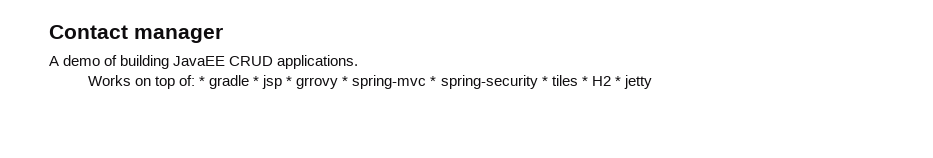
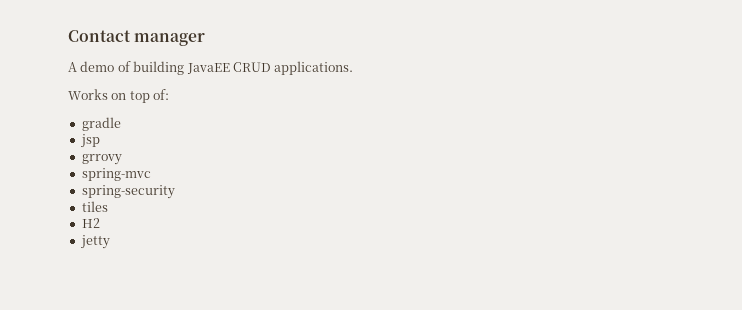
[199,76,206,86] * -> (170, 94) //
[253,76,260,86] * -> (121, 124) //
[286,76,293,86] * -> (100, 141) //
[342,76,349,86] * -> (122, 159) //
[430,76,437,86] * -> (151, 174) //
[541,76,548,86] * -> (175, 192) //
[581,76,588,86] * -> (108, 206) //
[614,76,621,86] * -> (100, 223) //

